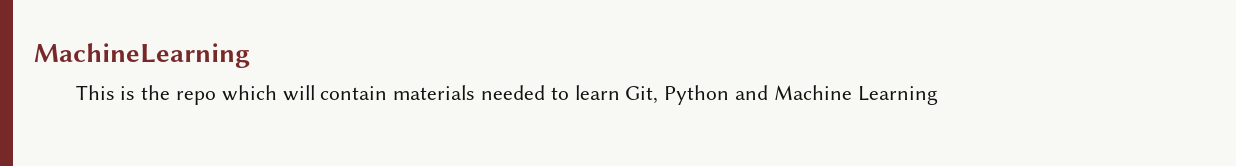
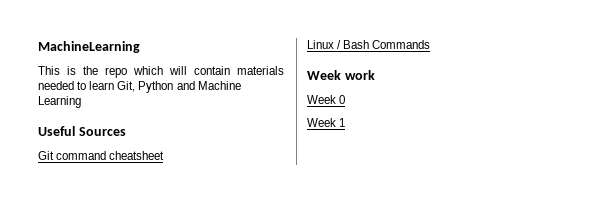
(938, 95) none -> [38,126,126,136] [38,151,165,160] [307,40,431,49] [307,70,375,80] [307,95,346,104] [307,118,346,127] // Useful Sources // Git command cheatsheet // Linux / Bash Commands // Week work // Week 0 // Week 1

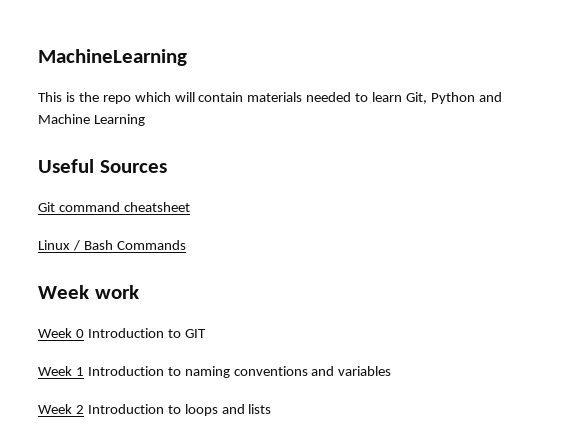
(346, 99) none -> [87,328,206,338] Introduction to GIT
(346, 122) none -> [87,366,392,378] [38,404,272,416] Introduction to naming conventions and variables // Week 2 Introduction to loops and lists

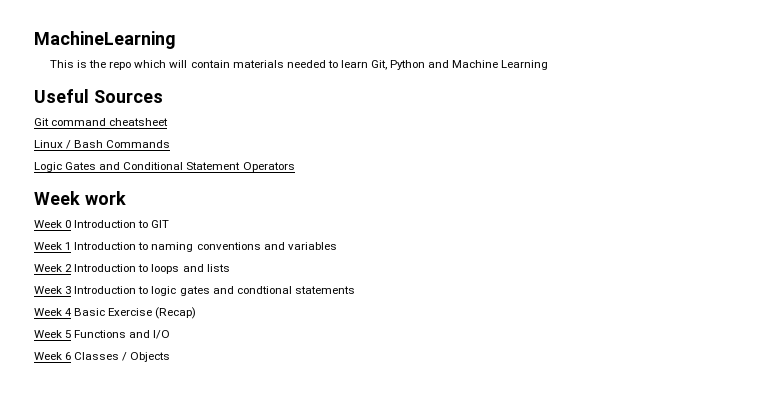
(186, 245) none -> [34,162,295,172] // Logic Gates and Conditional Statement Operators
(272, 409) none -> [34,286,355,296] [34,307,197,319] [34,330,171,339] [34,352,171,362] // Week 3 Introduction to logic gates and condtional statements // Week 4 Basic Exercise (Recap) // Week 5 Functions and I/O // Week 6 Classes / Objects

